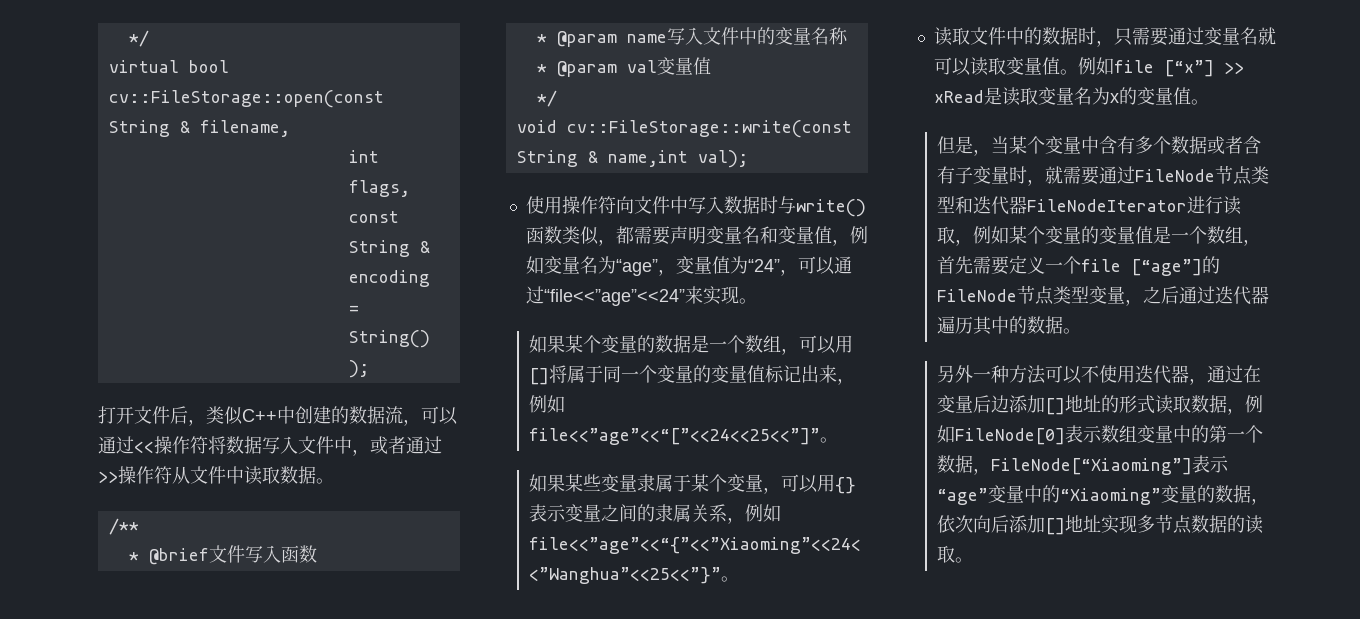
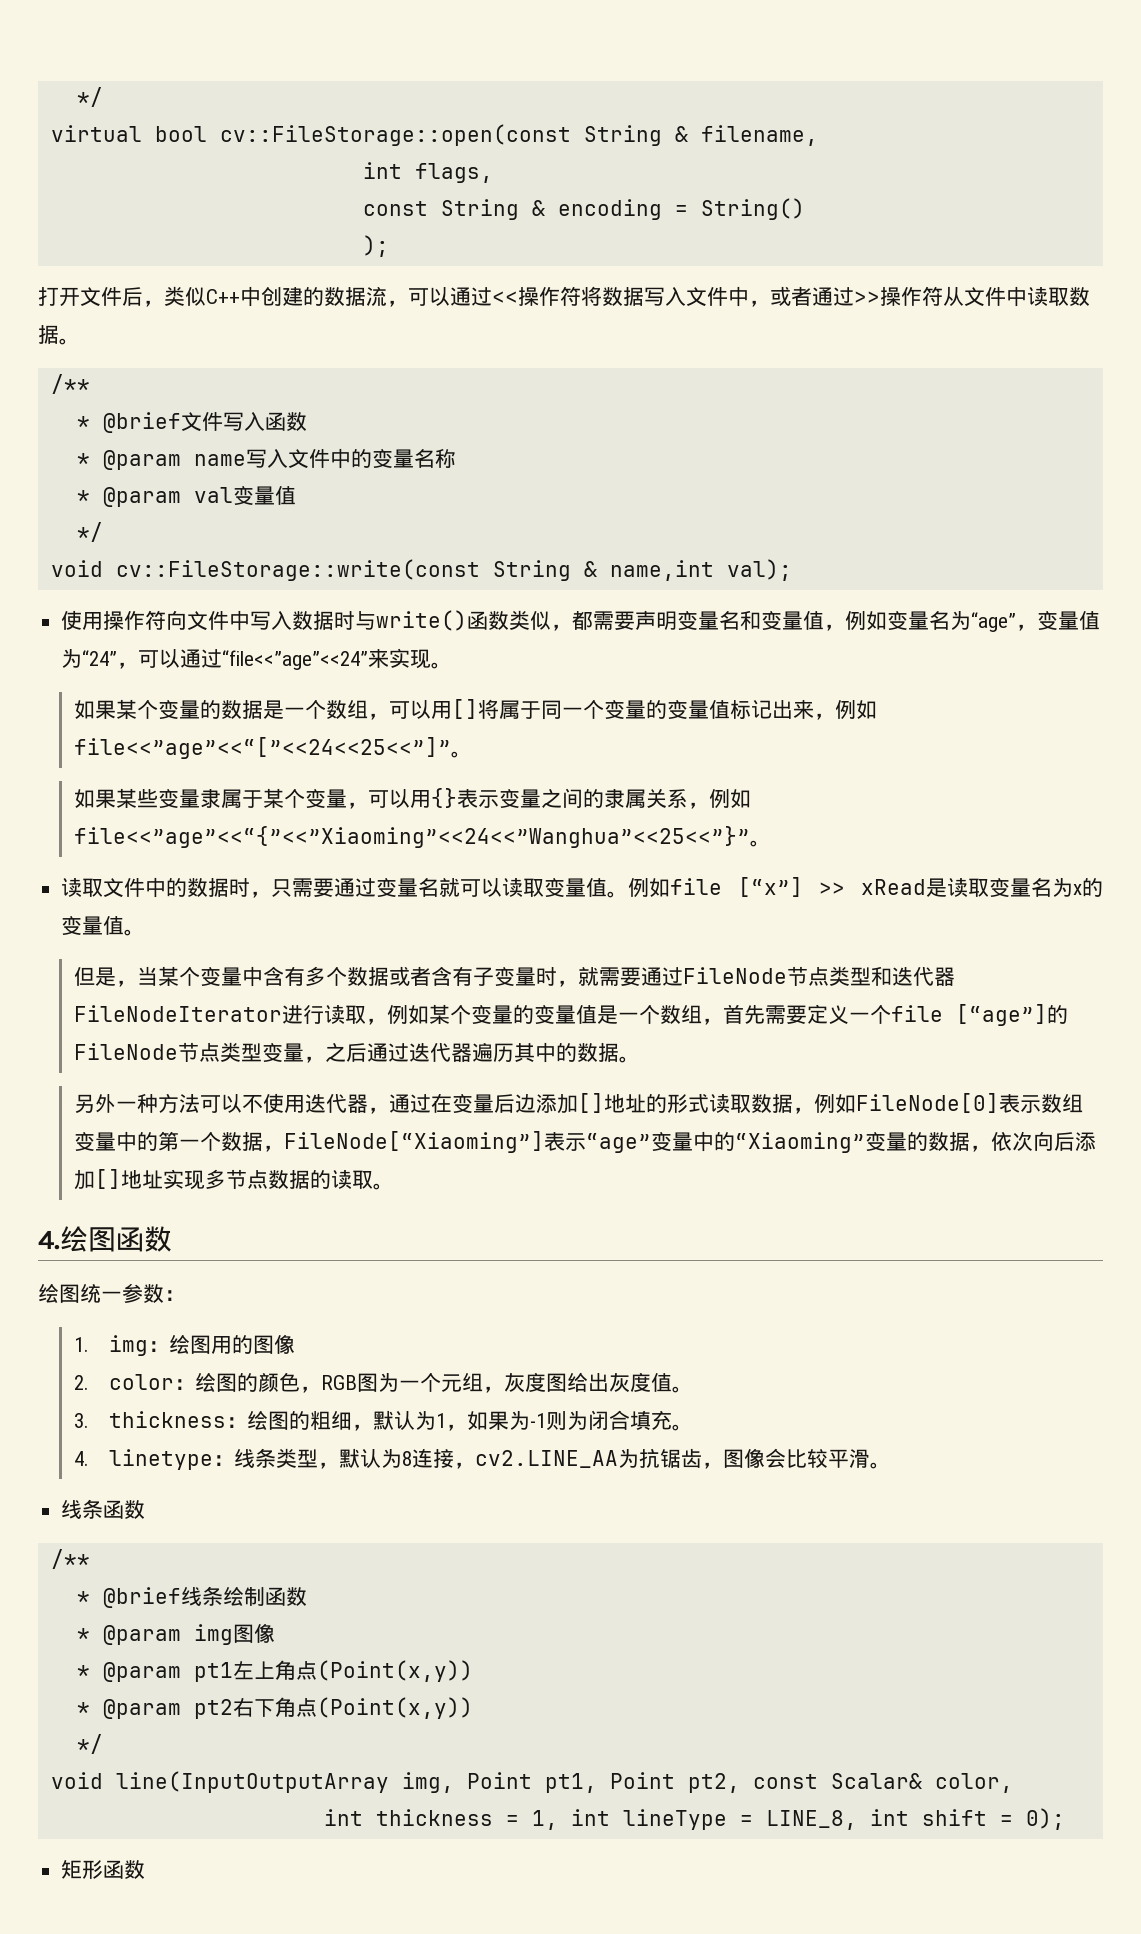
(974, 560) none -> [38,1226,172,1252] [38,1283,185,1303] [73,1334,296,1356] [73,1372,694,1393] [73,1410,694,1431] [73,1448,892,1470] [61,1499,146,1519] [50,1549,90,1569] [76,1586,307,1608] [76,1623,275,1645] [76,1660,473,1682] [76,1697,473,1719] [76,1734,103,1754] [50,1771,1013,1793] [323,1808,1065,1830] [61,1860,146,1879] // 4.绘图函数 // 绘图统一参数： // 1. img：绘图用的图像 // 2. color：绘图的颜色，RGB图为一个元组，灰度图给出灰度值。 // 3. thickness：绘图的粗细，默认为1，如果为-1则为闭合填充。 // 4. linetype：线条类型，默认为8连接，cv2.LINE_AA为抗锯齿，图像会比较平滑。 // 线条函数 // /** // * @brief线条绘制函数 // * @param img图像 // * @param pt1左上角点(Point(x,y)) // * @param pt2右下角点(Point(x,y)) // */ // void line(InputOutputArray img, Point pt1, Point pt2, const Scalar& color, // int thickness = 1, int lineType = LINE_8, int shift = 0); // 矩形函数

